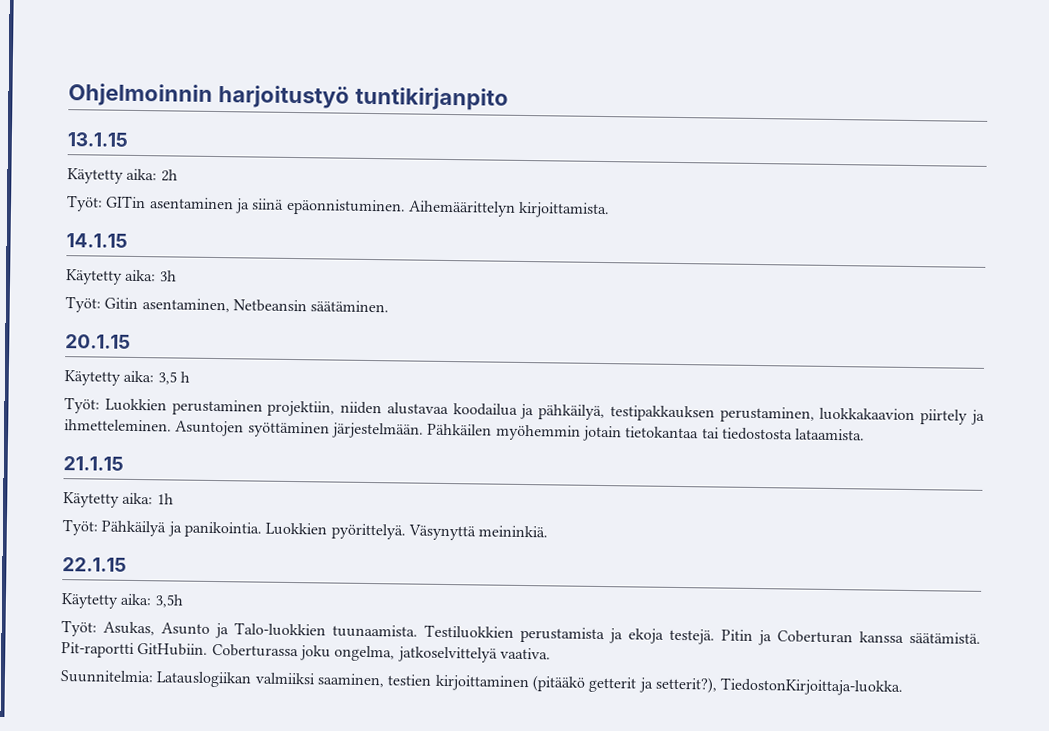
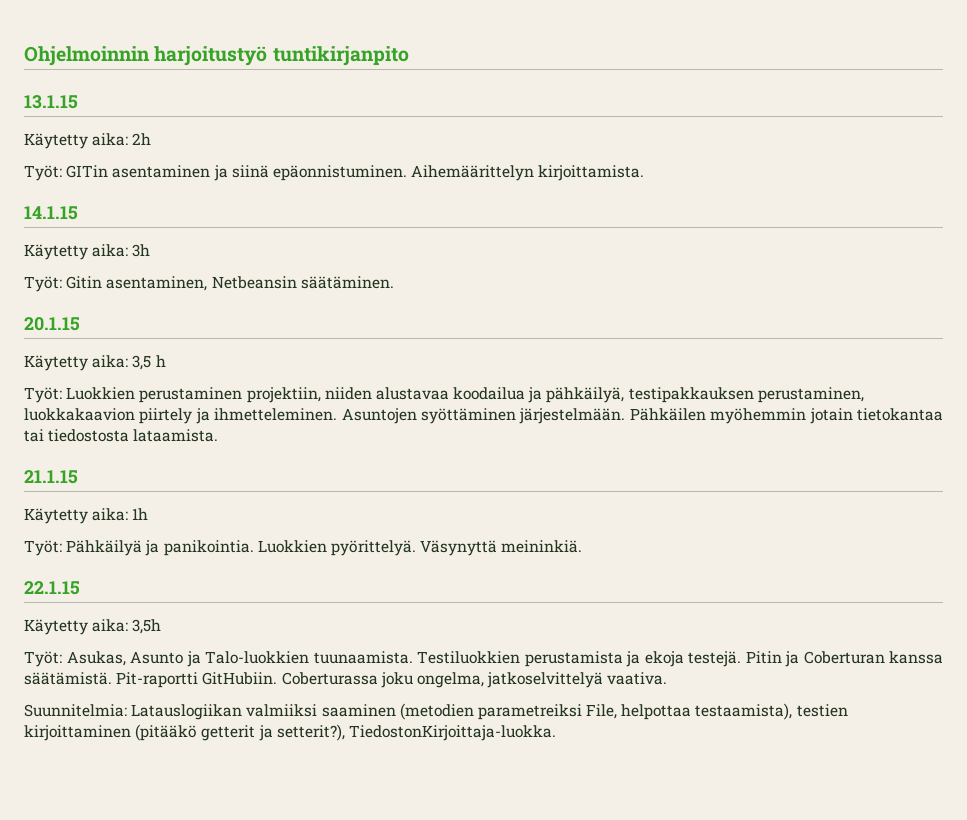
[316,673,385,688] saaminen, -> [321,703,793,720] saaminen (metodien parametreiksi File, helpottaa testaamista),

